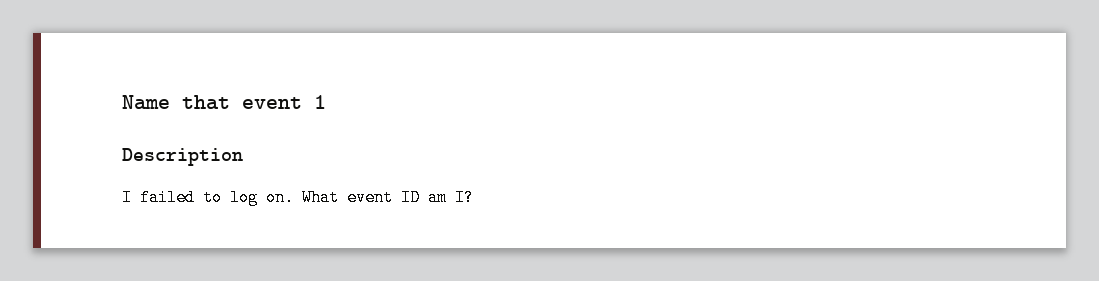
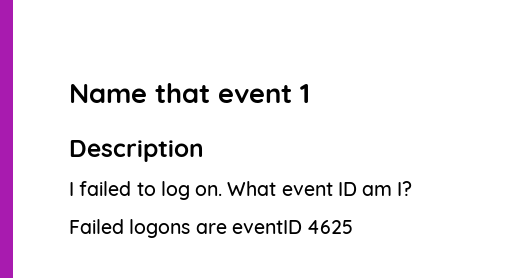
(474, 197) none -> [69,219,354,238] // Failed logons are eventID 4625

